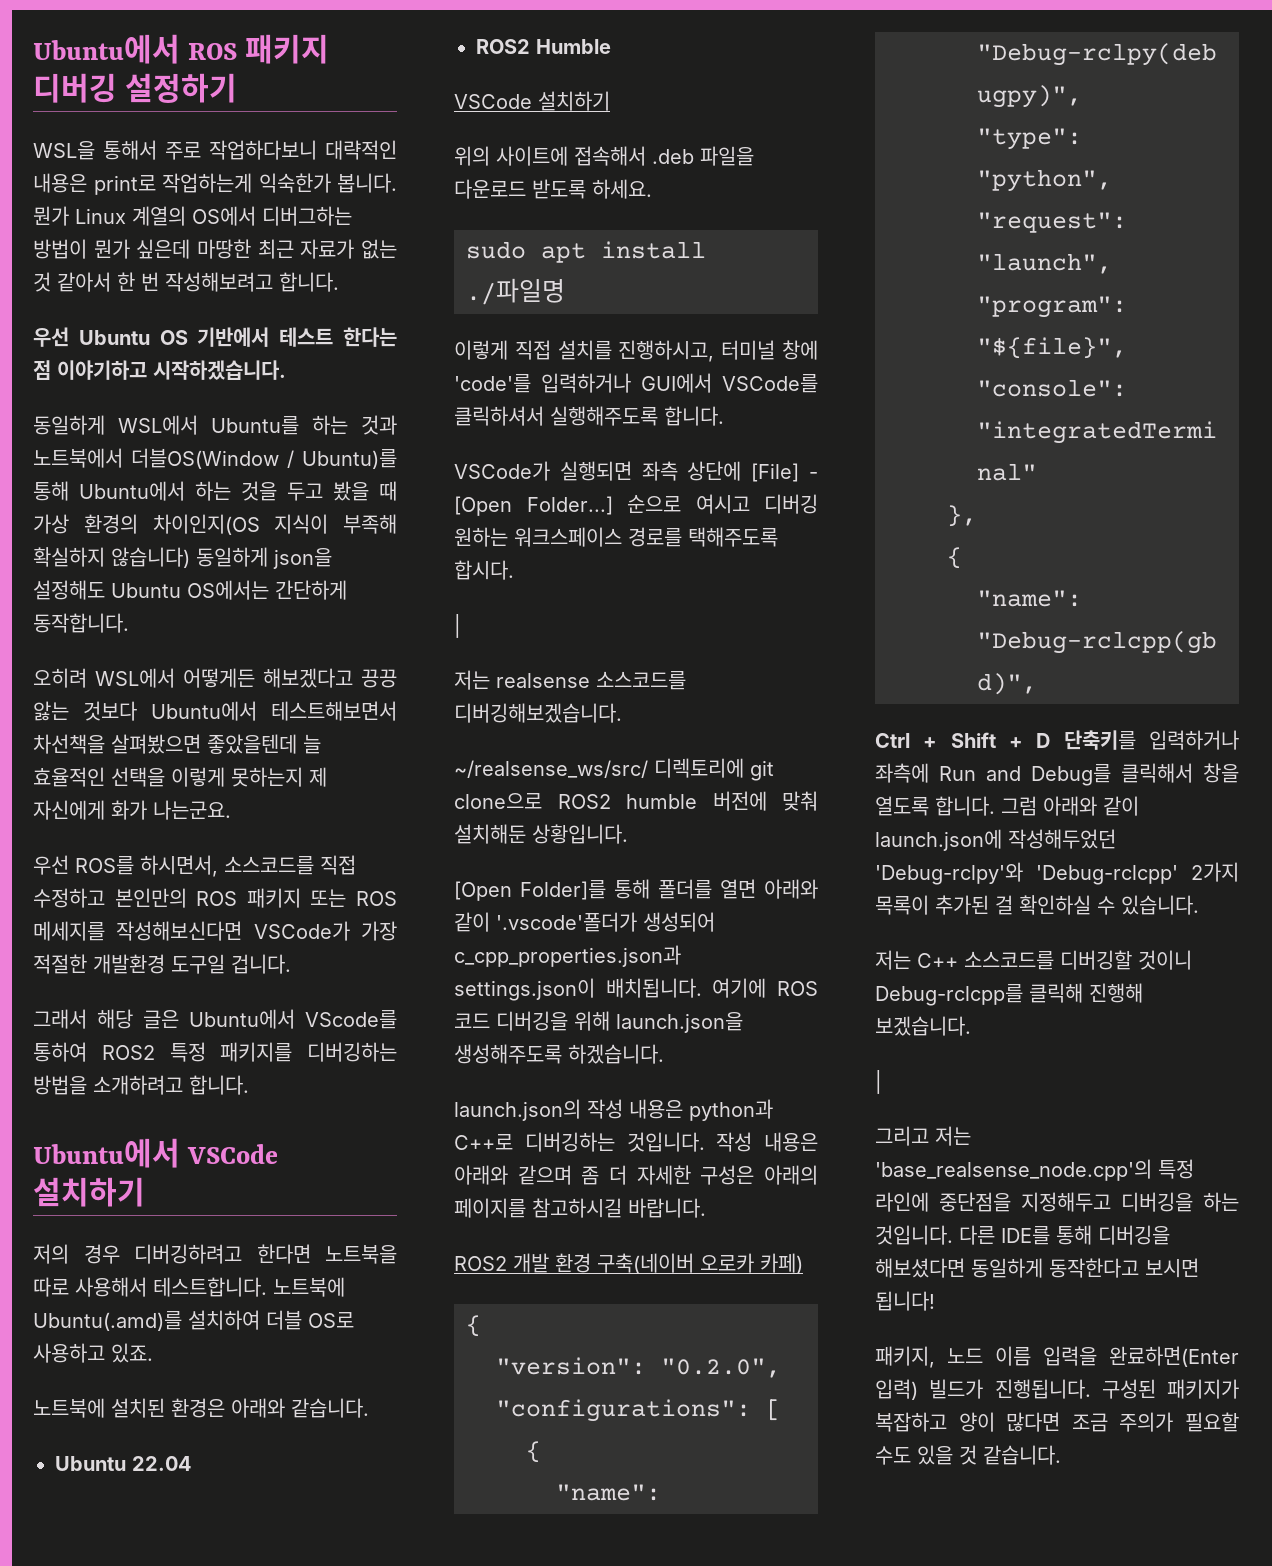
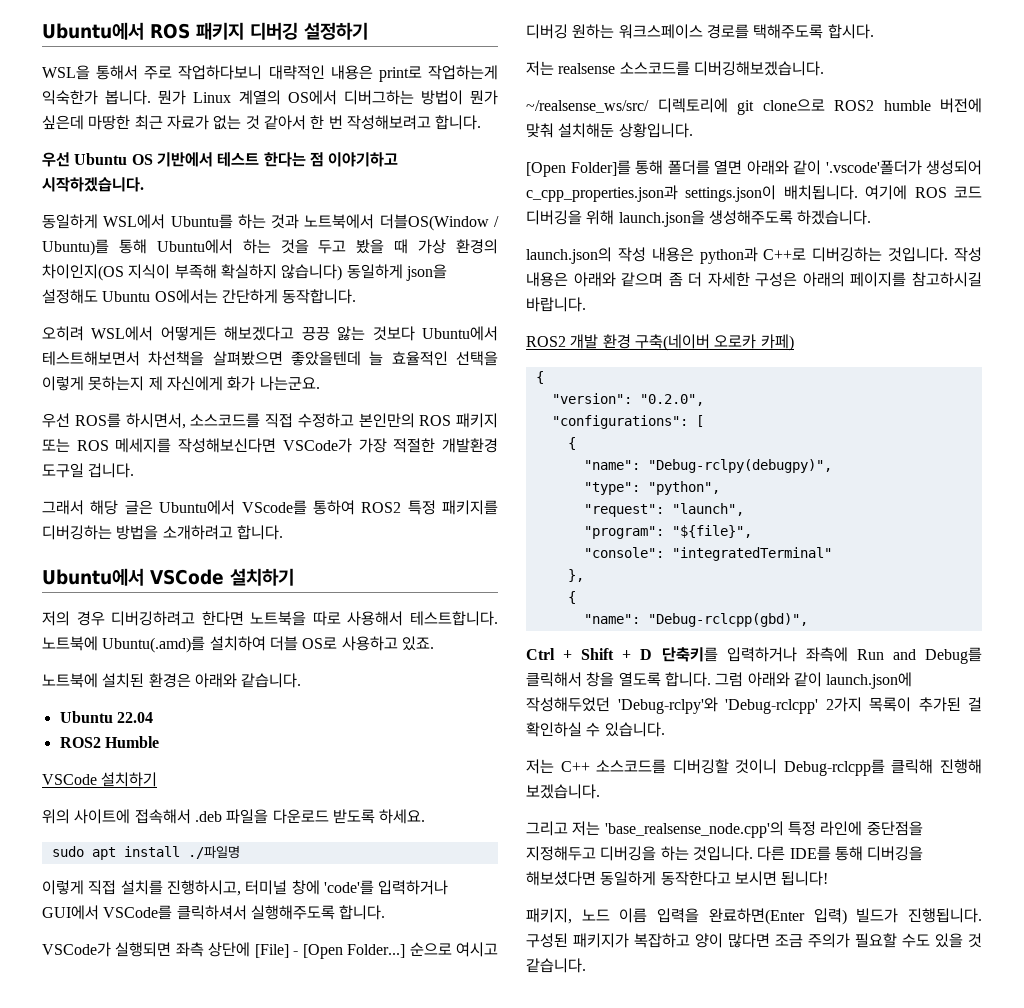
[454,614,461,638] // | -> (874, 31) none
[875,1070,882,1094] // | -> (600, 791) none

